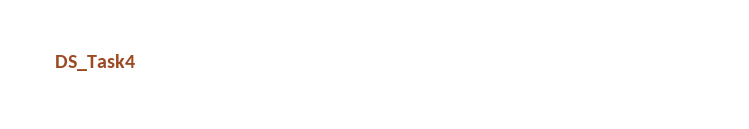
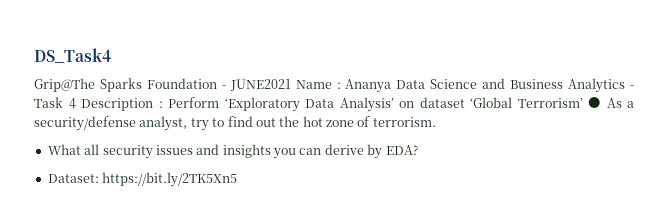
(135, 62) none -> [34,78,634,93] [34,97,634,112] [34,116,436,131] [47,144,418,159] [47,172,238,187] // Grip@The Sparks Foundation - JUNE2021 Name : Ananya Data Science and Business Analytics - Task 4 Description : Perform ‘Exploratory Data Analysis’ on dataset ‘Global Terrorism’ ● As a security/defense analyst, try to find out the hot zone of terrorism. // What all security issues and insights you can derive by EDA? // Dataset: https://bit.ly/2TK5Xn5

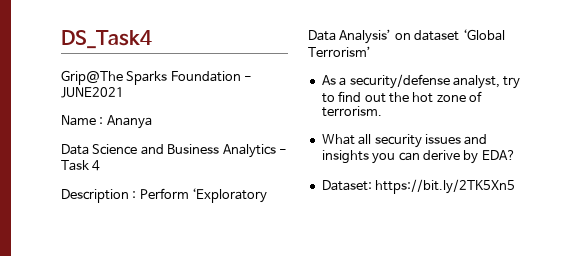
(291, 85) none -> (124, 92) //
(392, 86) none -> (152, 122) //
(76, 103) none -> (101, 165) //
[588,97,601,108] ● -> (371, 51) //

